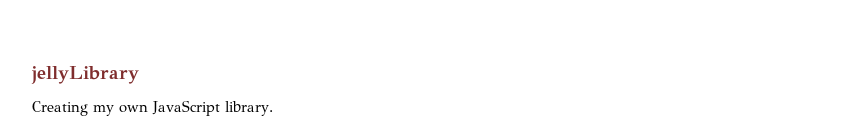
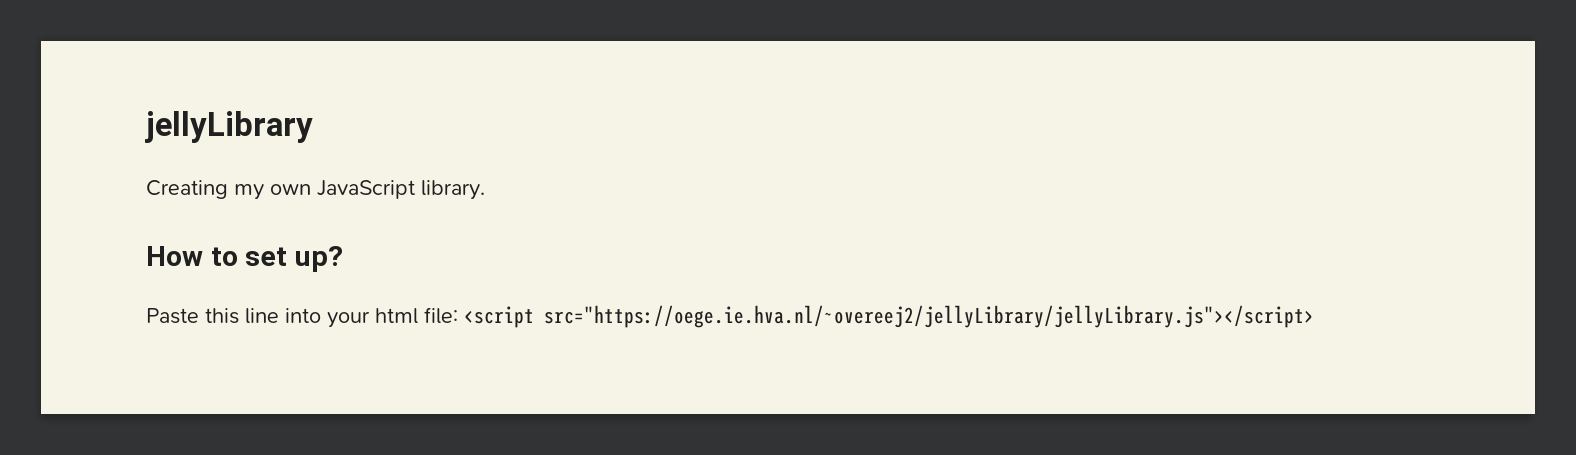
(273, 108) none -> [146,246,344,272] [146,305,1314,328] // How to set up? // Paste this line into your html file: <script src="https://oege.ie.hva.nl/~overeej2/jellyLibrary/jellyLibrary.js"></script>

